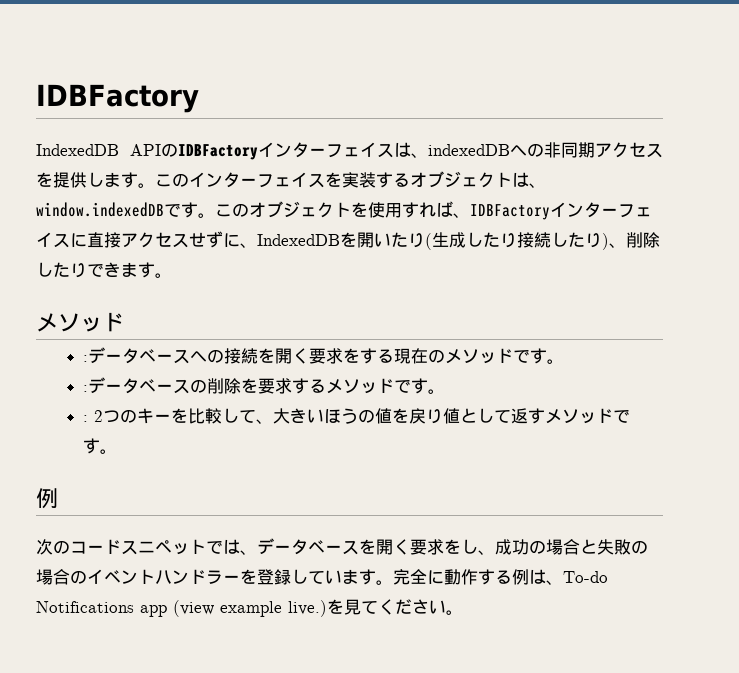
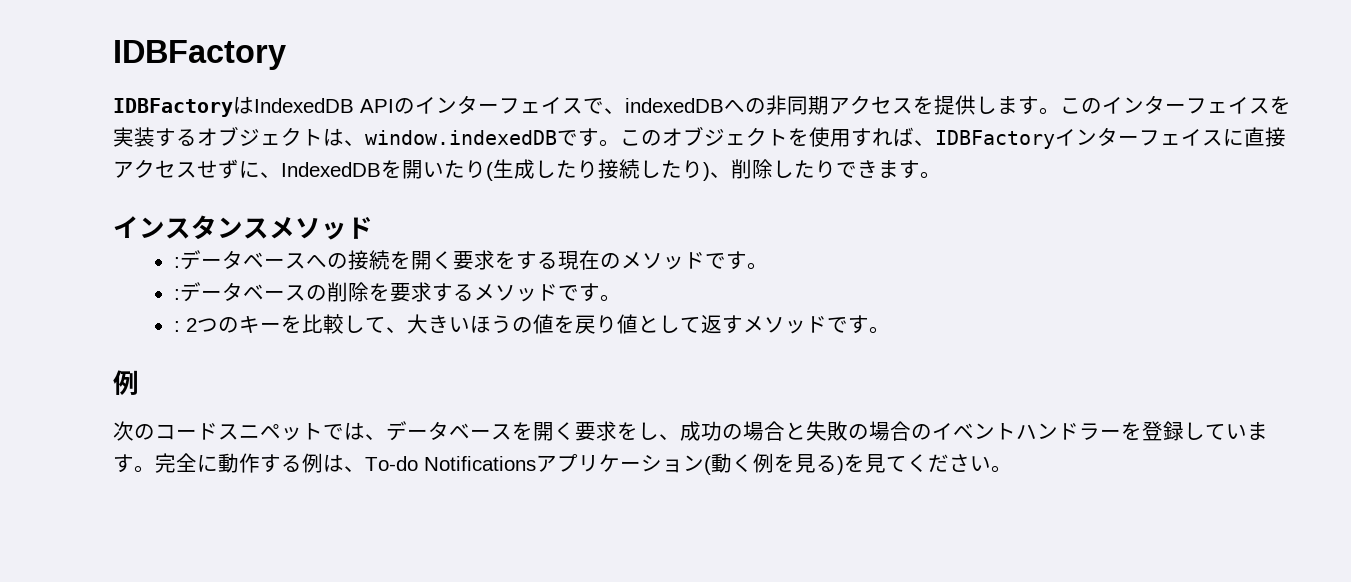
(199, 98) none -> [113,96,254,117] IDBFactoryは
[178,142,411,160] IDBFactoryインターフェイスは -> [415,95,604,114] インターフェイスで
(172, 275) none -> [113,215,269,240] インスタンス
[140,600,327,617] app (view example live.) -> [536,453,844,475] アプリケーション(動く例を見る)

